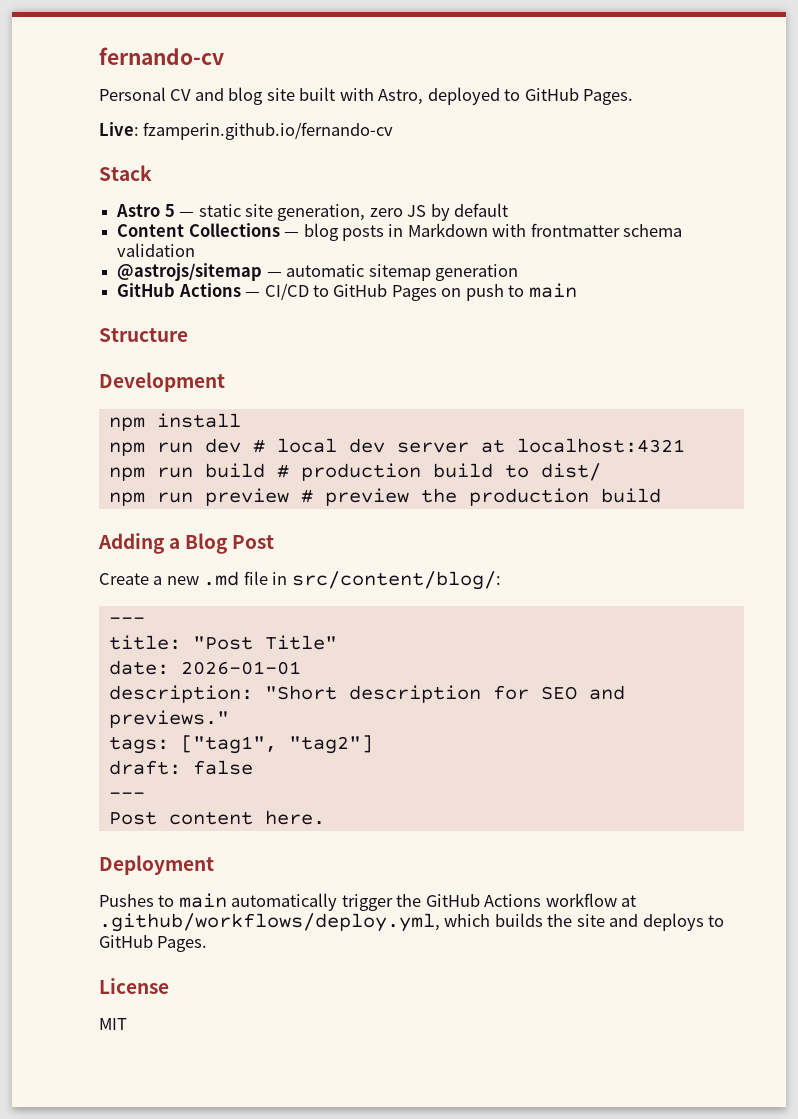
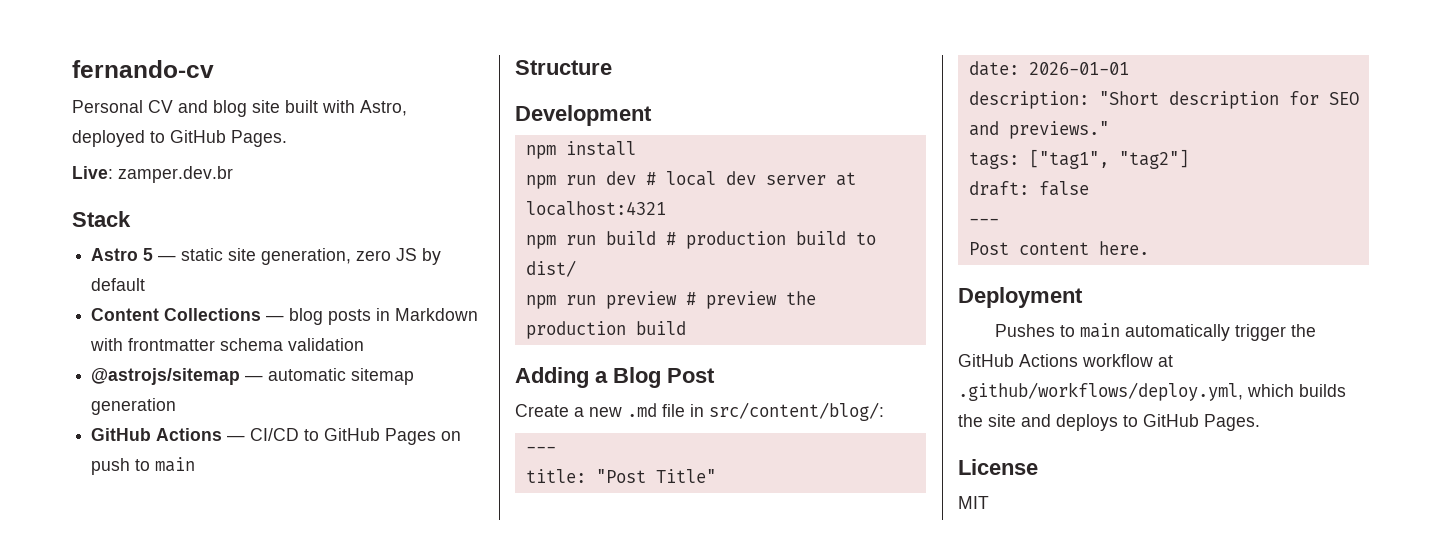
[143,122,394,140] fzamperin.github.io/fernando-cv -> [118,166,233,183] zamper.dev.br

